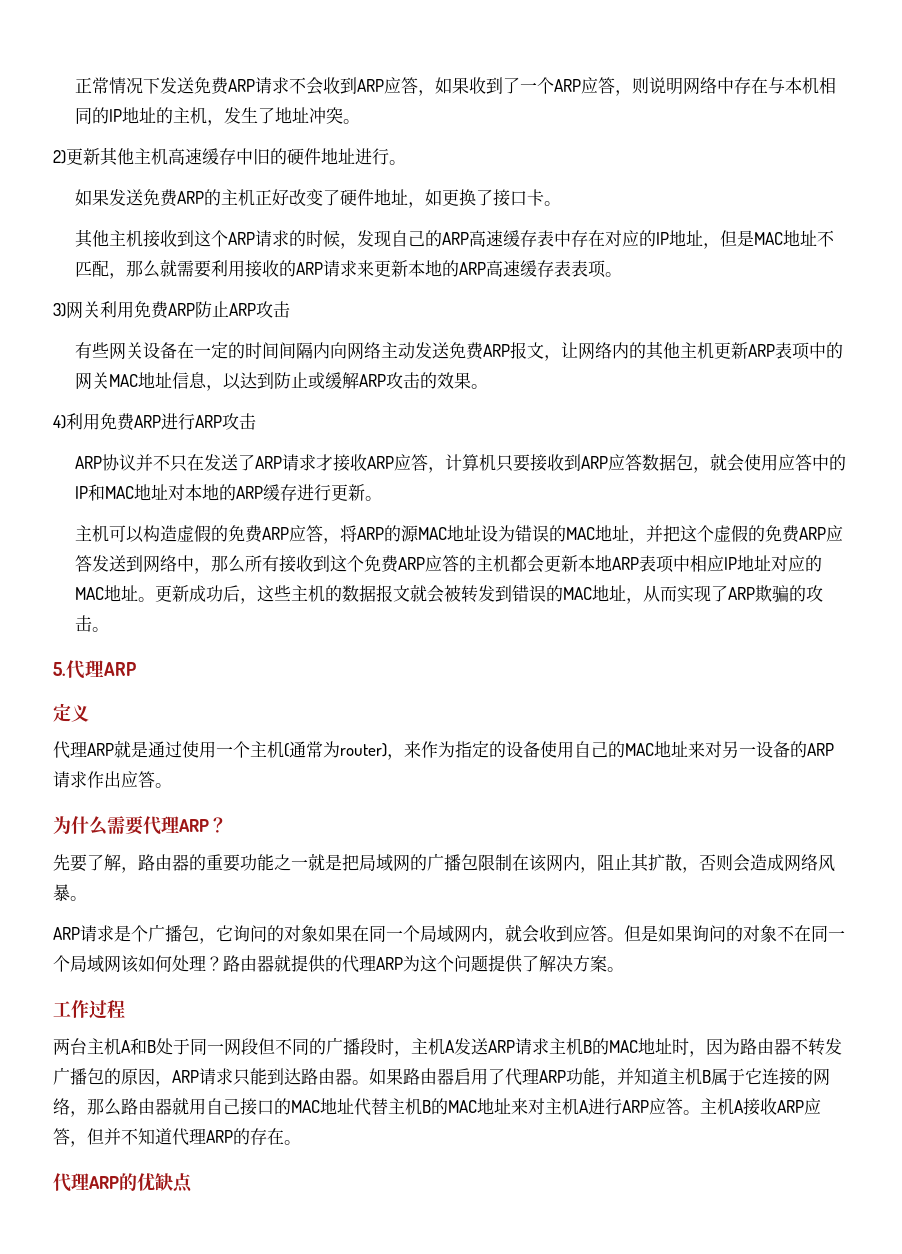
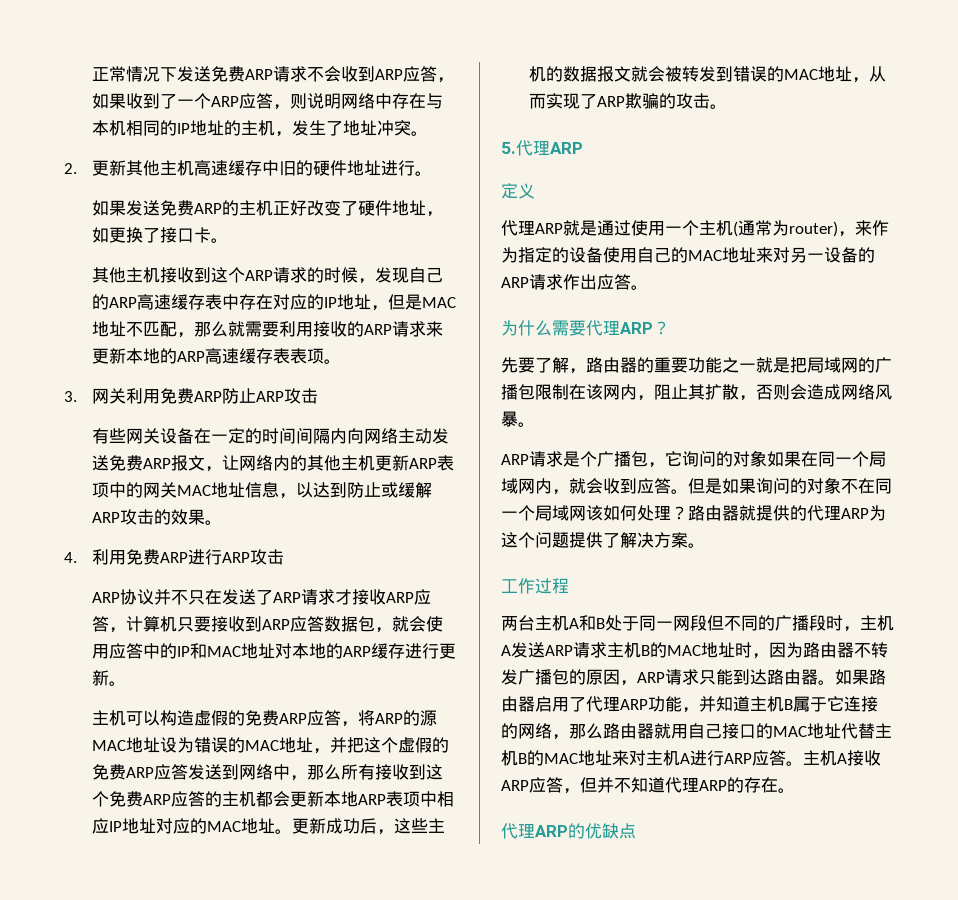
[53,150,66,164] 2) -> [64,163,77,174] 2.
[53,303,66,317] 3) -> [64,391,77,402] 3.
[53,415,66,429] 4) -> [64,552,77,563] 4.

